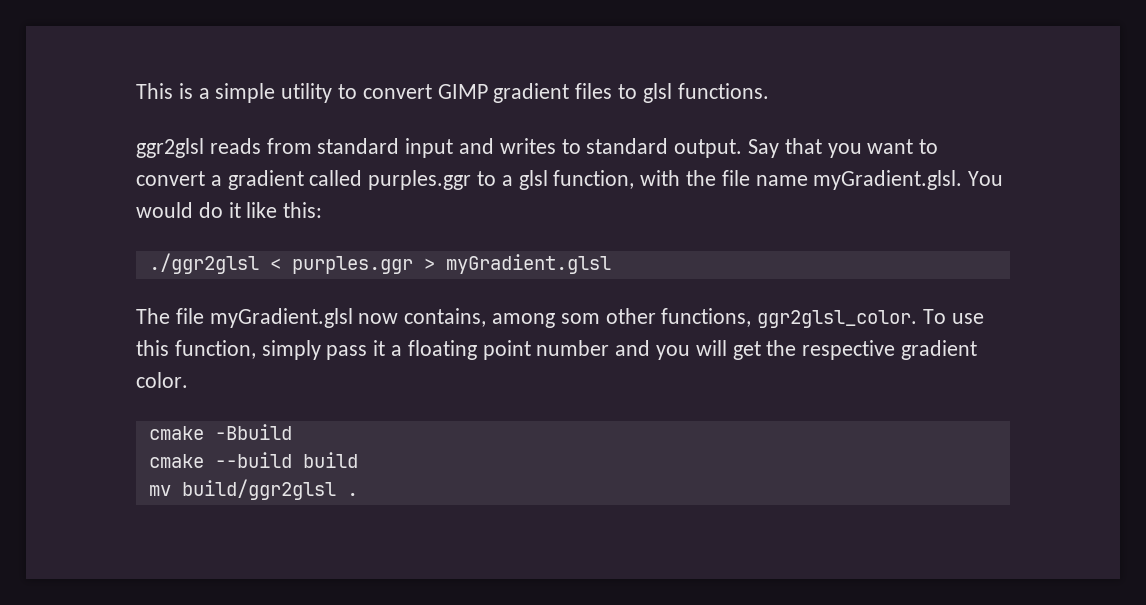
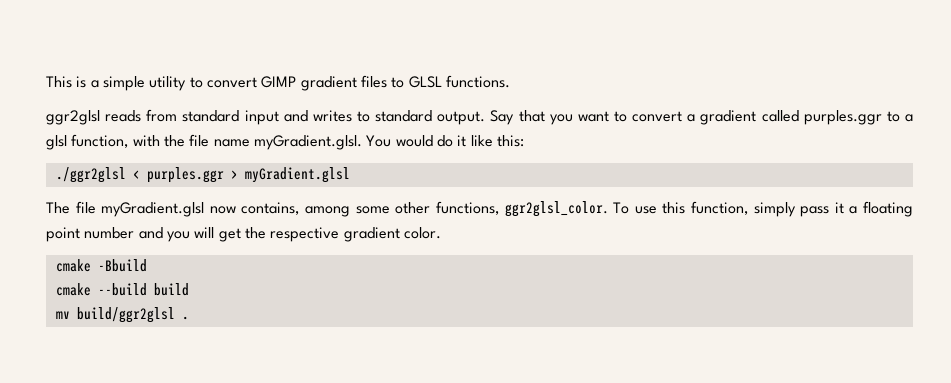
[642,83,672,103] glsl -> [408,76,442,88] GLSL
[560,313,600,324] som -> [355,206,390,214] some

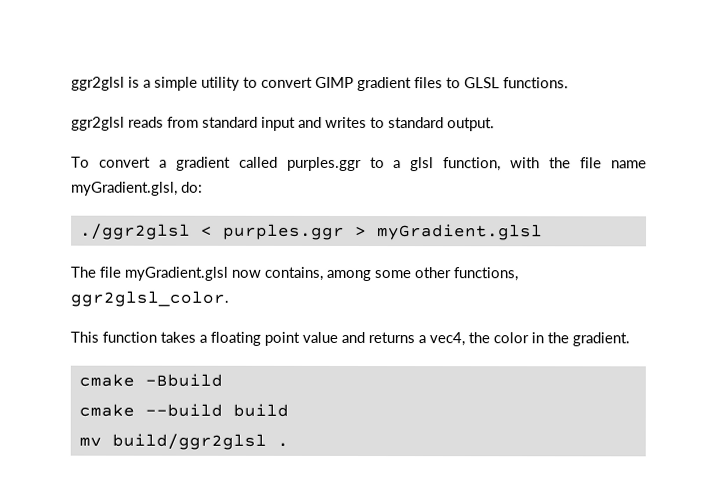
[46,76,72,88] This -> [71,76,125,91] ggr2glsl
[490,110,627,125] Say that you want to -> [71,156,90,168] // To
[253,135,524,150] myGradient.glsl. You would do it like this: -> [71,181,203,196] myGradient.glsl, do:
[613,201,913,217] [46,227,441,242] To use this function, simply pass it a floating point number and you will get the respective gradient color. -> [70,331,630,347] // This function takes a floating point value and returns a vec4, the color in the gradient.

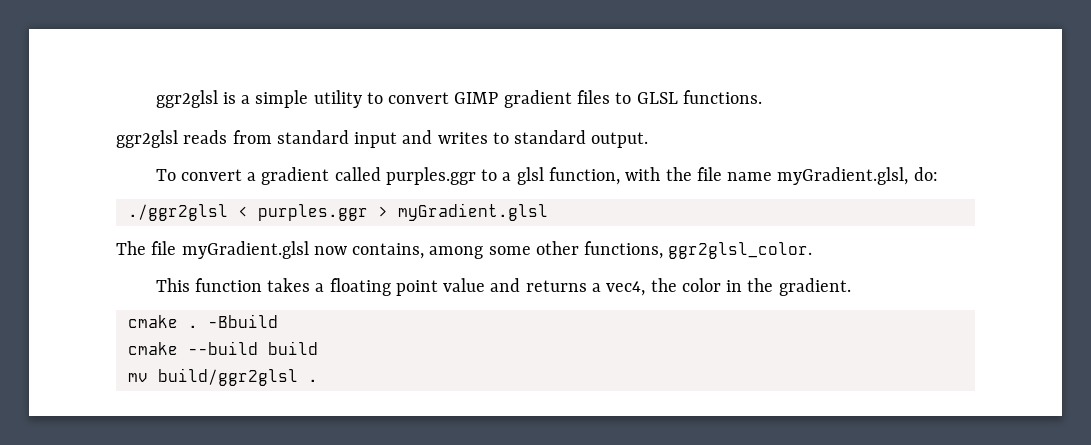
(135, 380) none -> [187,325,198,328] .

